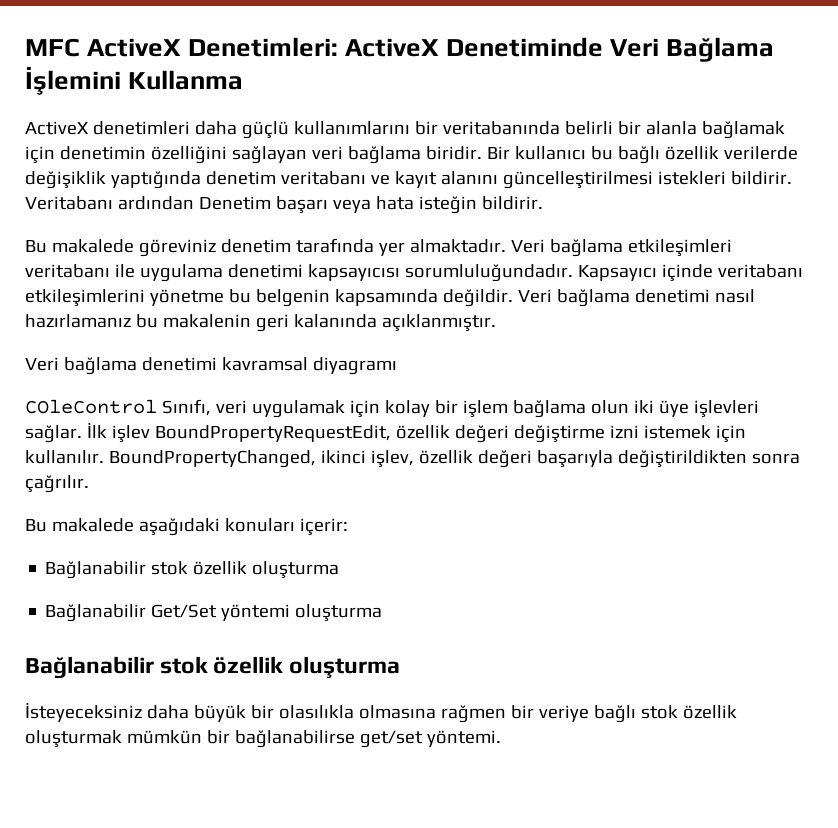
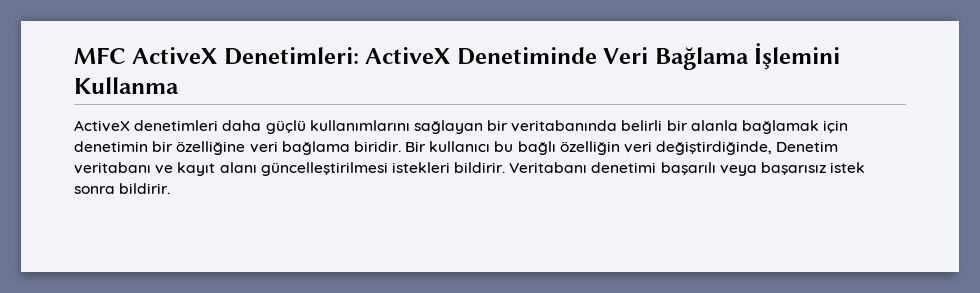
(410, 128) none -> [413,120,483,134] sağlayan
[150,146,307,164] özelliğini sağlayan -> [152,141,246,155] bir özelliğine
[664,146,798,160] [25,171,276,189] özellik verilerde değişiklik yaptığında denetim -> [559,141,839,155] özelliğin veri değiştirdiğinde, Denetim
[440,171,498,185] alanını -> [219,162,257,173] alanı
[117,196,543,214] [25,238,732,257] [25,264,803,282] [25,289,755,307] [25,314,496,332] [25,357,397,375] [25,399,759,418] [25,423,746,443] [25,450,800,468] [25,475,89,493] [25,518,348,536] [45,561,340,579] [45,604,383,622] [25,656,400,679] [25,703,737,723] [25,730,501,748] ardından Denetim başarı veya hata isteğin bildirir. // Bu makalede göreviniz denetim tarafında yer almaktadır. Veri bağlama etkileşimleri veritabanı ile uygulama denetimi kapsayıcısı sorumluluğundadır. Kapsayıcı içinde veritabanı etkileşimlerini yönetme bu belgenin kapsamında değildir. Veri bağlama denetimi nasıl hazırlamanız bu makalenin geri kalanında açıklanmıştır. // Veri bağlama denetimi kavramsal diyagramı // COleControl Sınıfı, veri uygulamak için kolay bir işlem bağlama olun iki üye işlevleri sağlar. İlk işlev BoundPropertyRequestEdit, özellik değeri değiştirme izni istemek için kullanılır. BoundPropertyChanged, ikinci işlev, özellik değeri başarıyla değiştirildikten sonra çağrılır. // Bu makalede aşağıdaki konuları içerir: // Bağlanabilir stok özellik oluşturma // Bağlanabilir Get/Set yöntemi oluşturma // Bağlanabilir stok özellik oluşturma // İsteyeceksiniz daha büyük bir olasılıkla olmasına rağmen bir veriye bağlı stok özellik oluşturmak mümkün bir bağlanabilirse get/set yöntemi. -> [591,162,866,176] [74,183,171,194] denetimi başarılı veya başarısız istek sonra bildirir.

